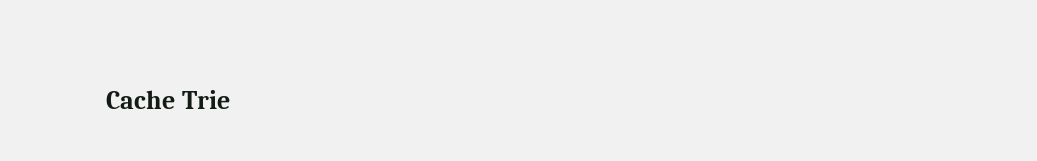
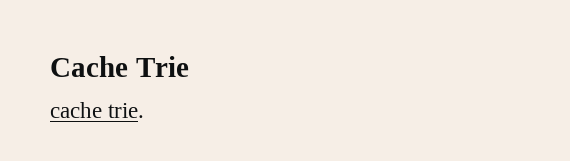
(230, 99) none -> [50,102,145,118] // cache trie.

